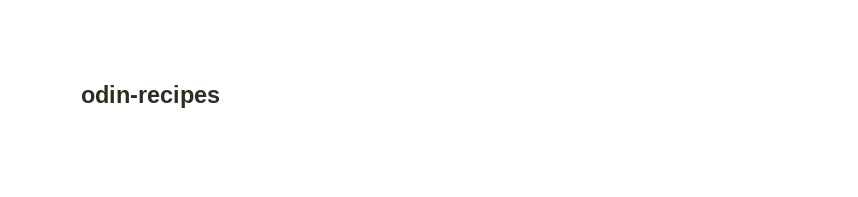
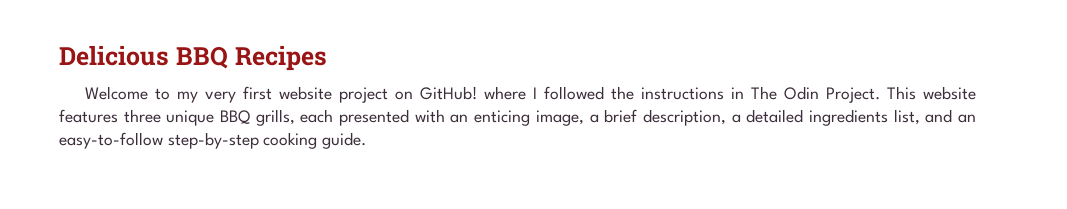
[81,85,220,108] odin-recipes -> [59,45,327,71] [84,86,976,103] [59,109,977,126] [59,132,367,149] Delicious BBQ Recipes // Welcome to my very first website project on GitHub! where I followed the instructions in The Odin Project. This website features three unique BBQ grills, each presented with an enticing image, a brief description, a detailed ingredients list, and an easy-to-follow step-by-step cooking guide.

